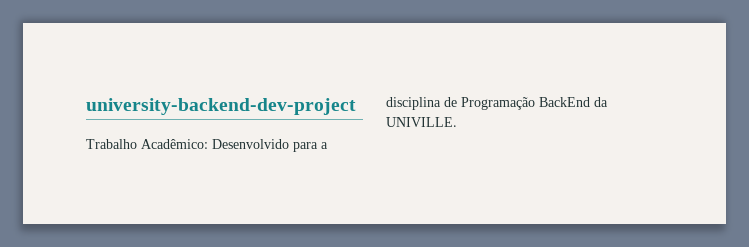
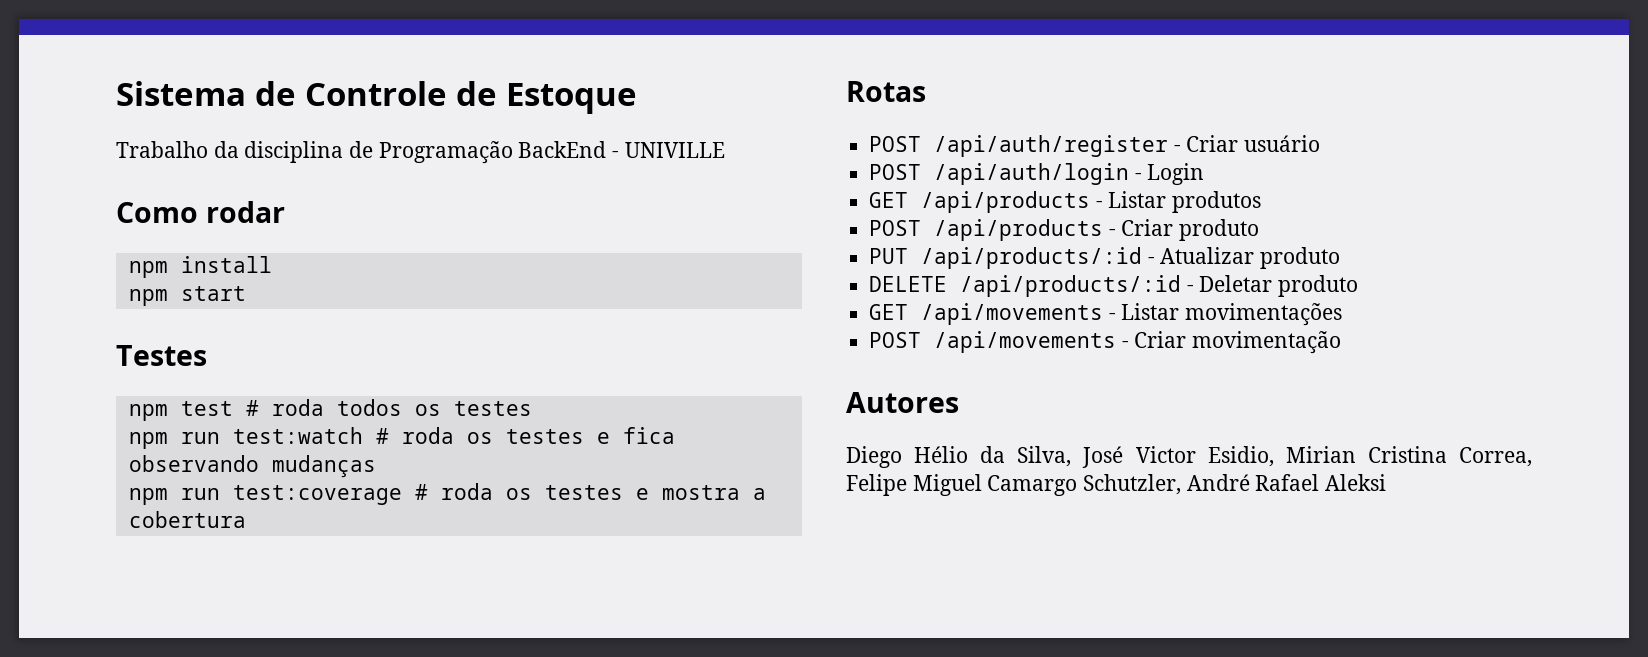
[86,98,356,115] [86,139,328,152] [386,97,608,110] [386,117,457,127] university-backend-dev-project // Trabalho Acadêmico: Desenvolvido para a disciplina de Programação BackEnd da UNIVILLE. -> [116,81,637,114] [116,141,725,164] [116,201,285,223] [128,256,272,278] [128,286,246,306] [116,345,207,366] [128,399,532,421] [128,427,675,449] [128,455,376,478] [128,483,766,505] [128,511,246,528] [846,81,926,102] [869,135,1321,157] [869,163,1205,185] [869,191,1262,213] [869,219,1260,241] [869,247,1341,269] [869,275,1359,297] [869,303,1343,326] [869,331,1342,354] [846,392,959,413] [846,446,1532,468] [846,474,1387,496] Sistema de Controle de Estoque // Trabalho da disciplina de Programação BackEnd - UNIVILLE // Como rodar // npm install // npm start // Testes // npm test # roda todos os testes // npm run test:watch # roda os testes e fica observando mudanças // npm run test:coverage # roda os testes e mostra a cobertura // Rotas // POST /api/auth/register - Criar usuário // POST /api/auth/login - Login // GET /api/products - Listar produtos // POST /api/products - Criar produto // PUT /api/products/:id - Atualizar produto // DELETE /api/products/:id - Deletar produto // GET /api/movements - Listar movimentações // POST /api/movements - Criar movimentação // Autores // Diego Hélio da Silva, José Victor Esidio, Mirian Cristina Correa, Felipe Miguel Camargo Schutzler, André Rafael Aleksi

